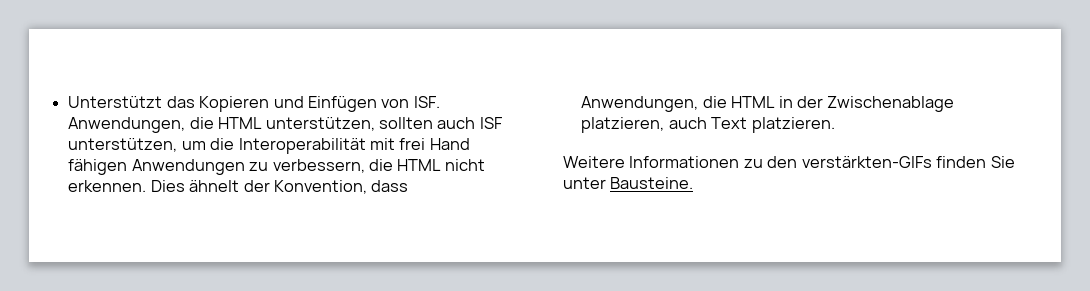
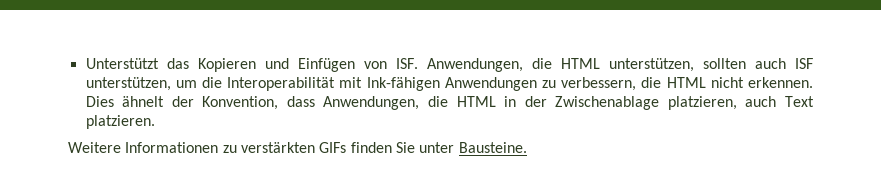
[399,138,470,150] [68,159,128,175] frei Hand fähigen -> [366,77,440,91] Ink-fähigen
[767,156,932,168] den verstärkten-GIFs -> [240,142,347,153] verstärkten GIFs

